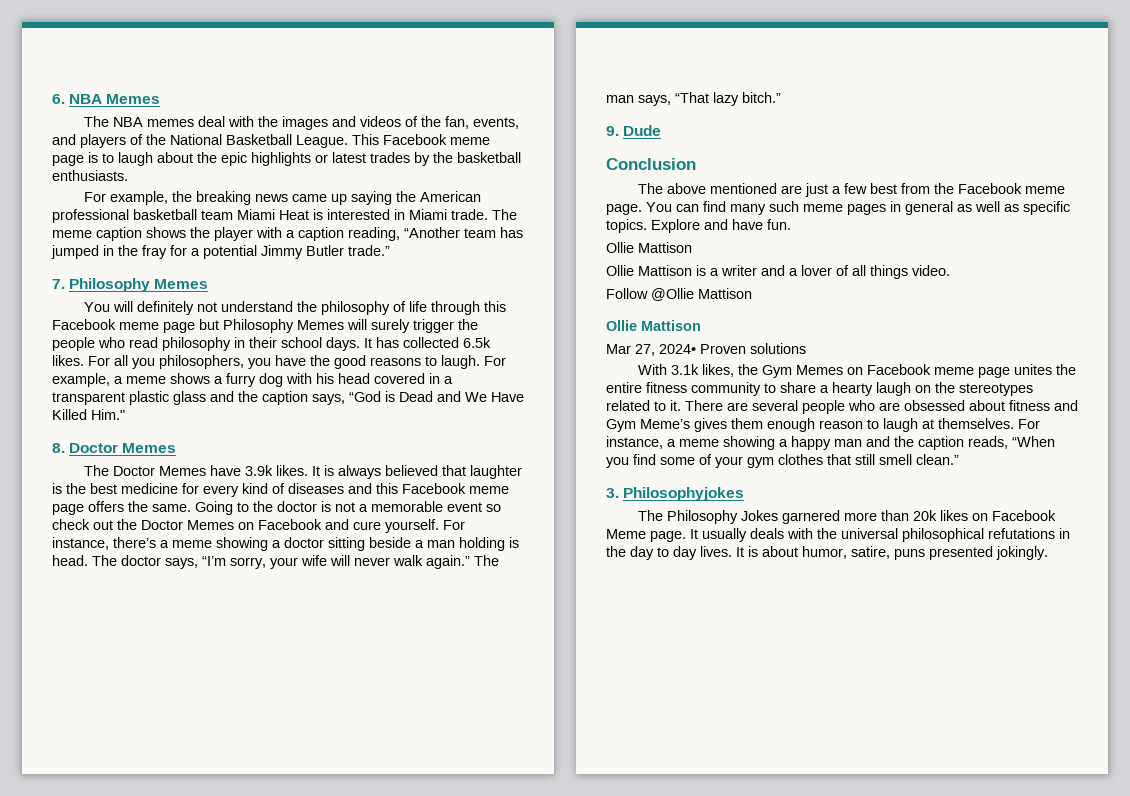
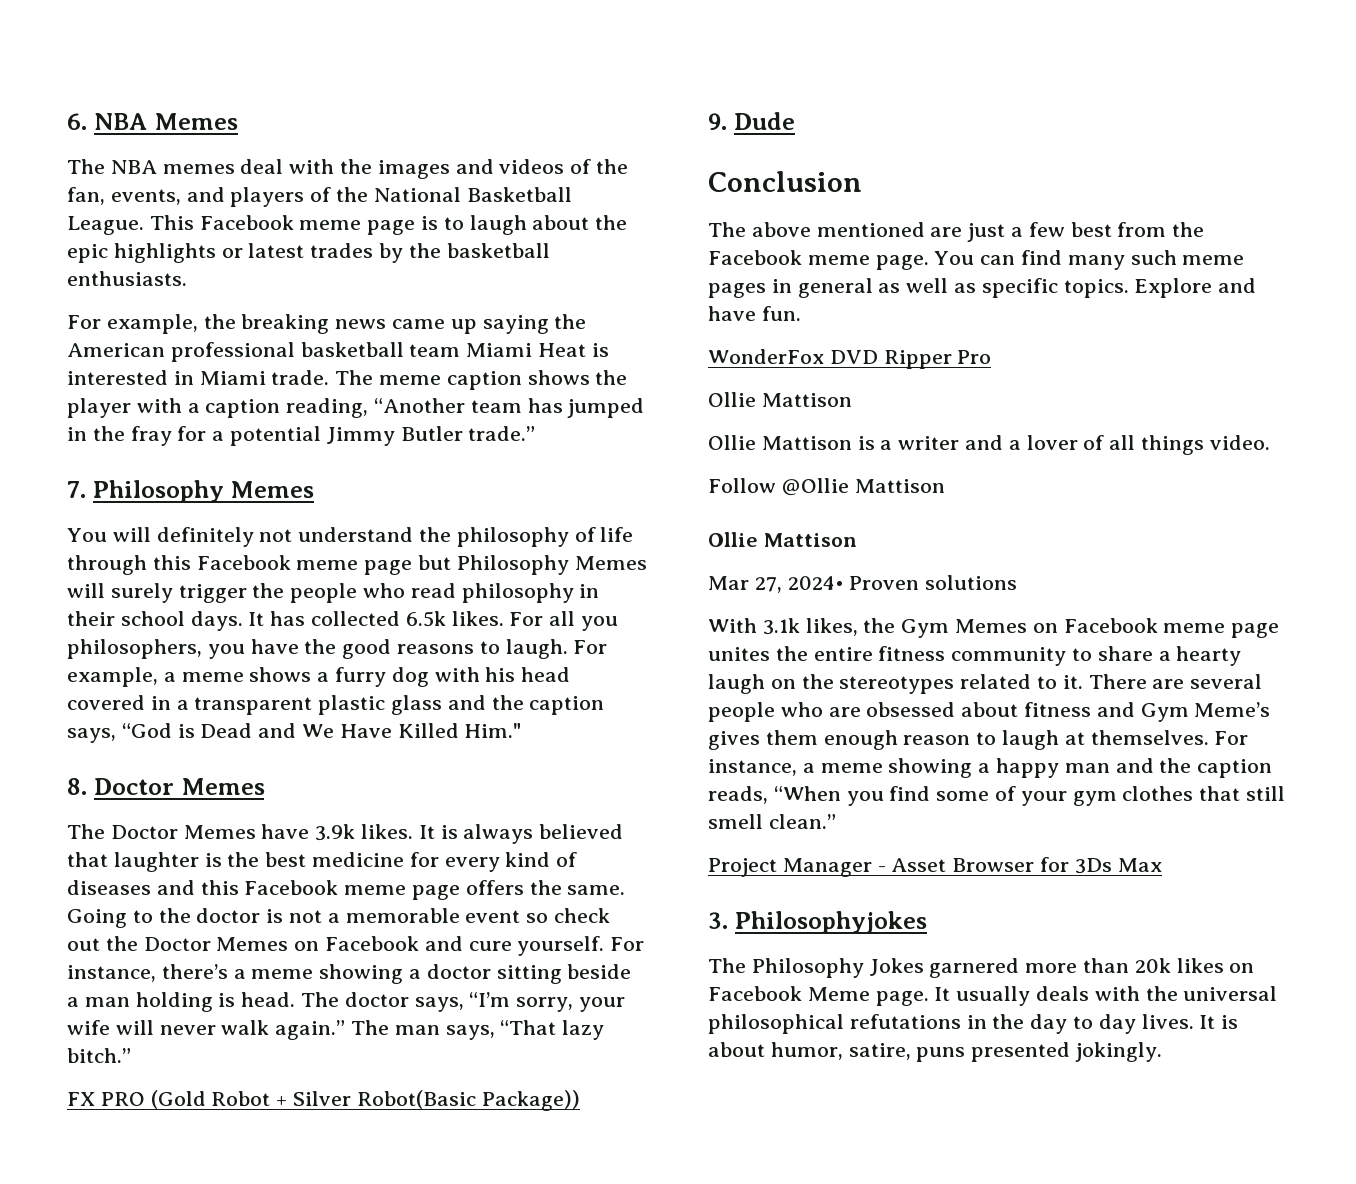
(781, 97) none -> [67,1090,580,1111] // FX PRO (Gold Robot + Silver Robot(Basic Package))
(791, 224) none -> [708,349,992,369] // WonderFox DVD Ripper Pro
(959, 459) none -> [708,857,1162,877] // Project Manager - Asset Browser for 3Ds Max

